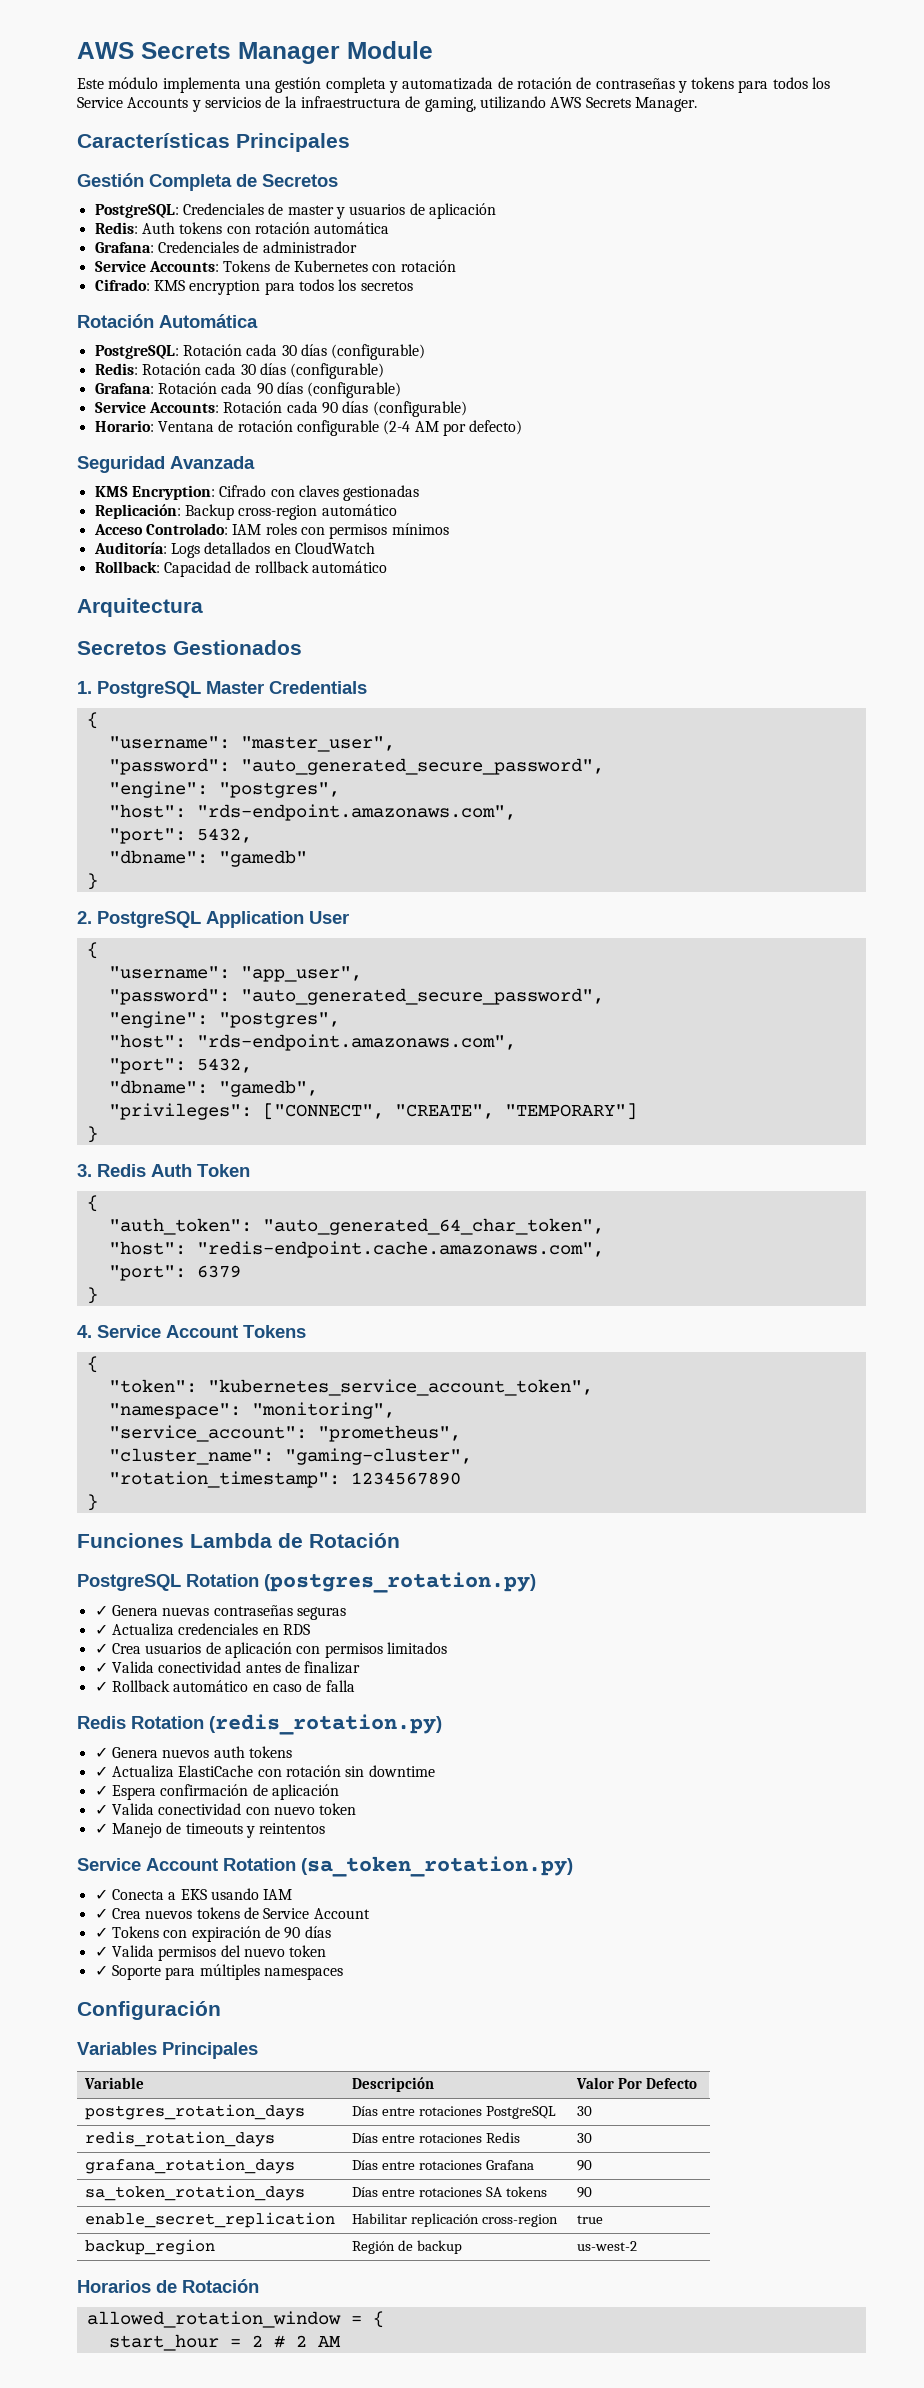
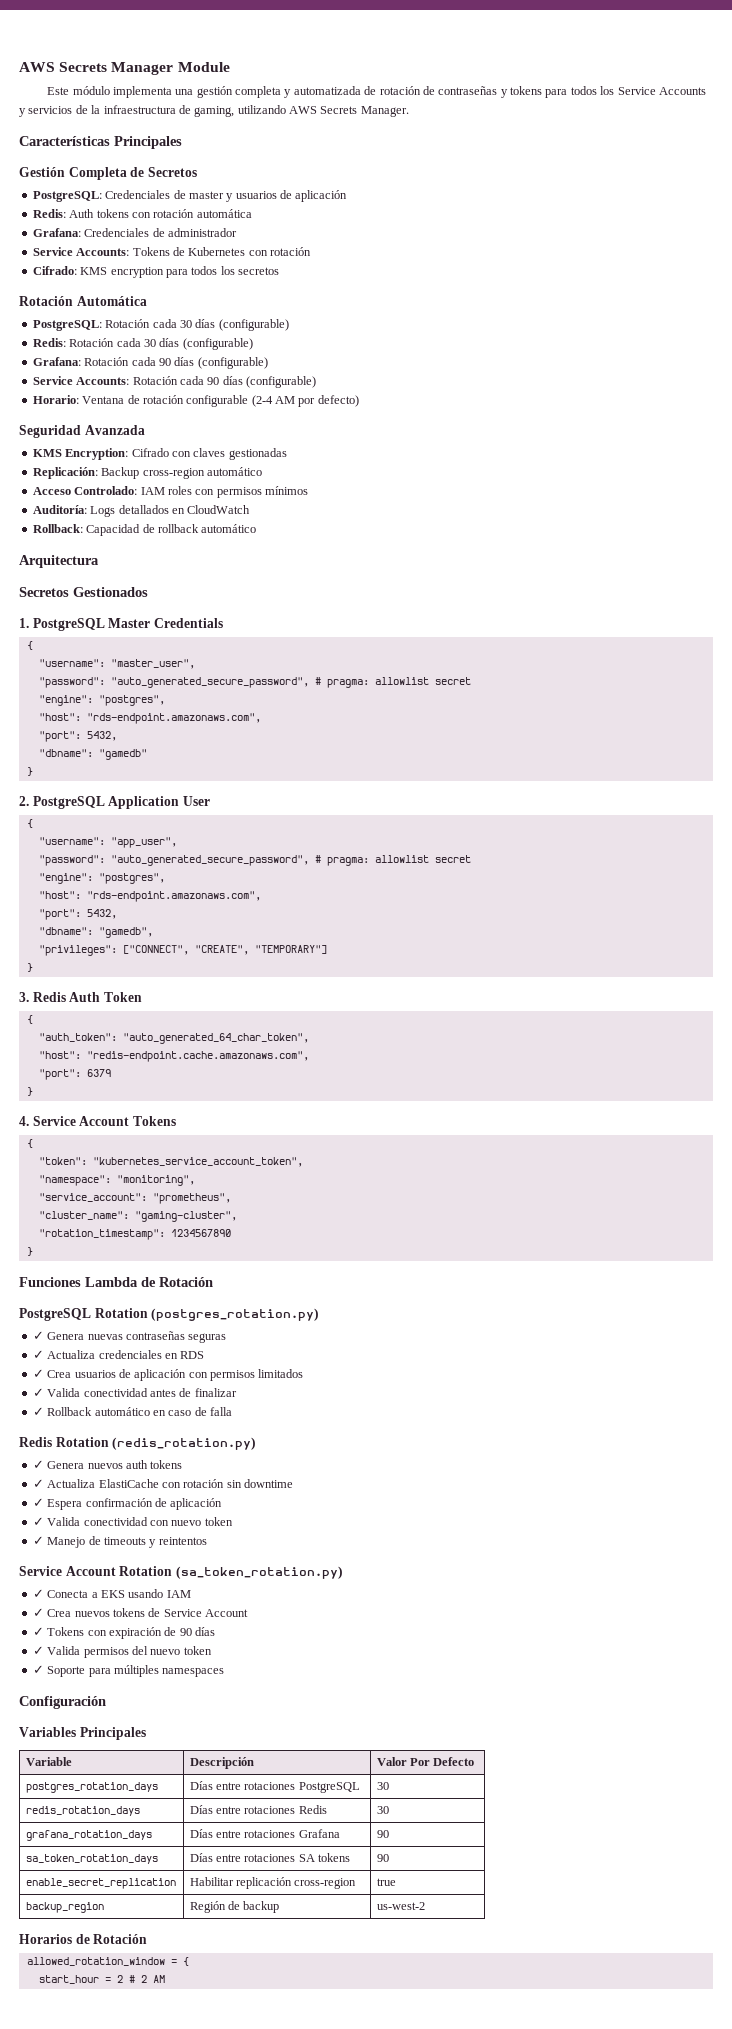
(604, 766) none -> [314,677,471,688] # pragma: allowlist secret
(604, 996) none -> [314,855,471,866] # pragma: allowlist secret

